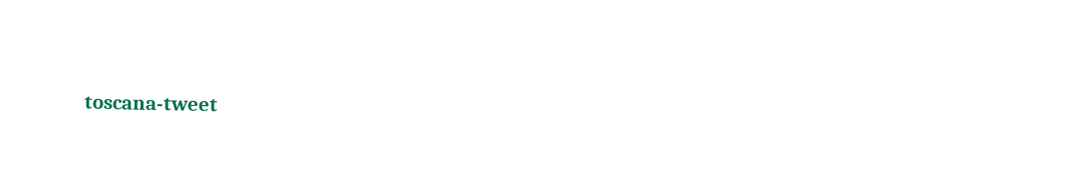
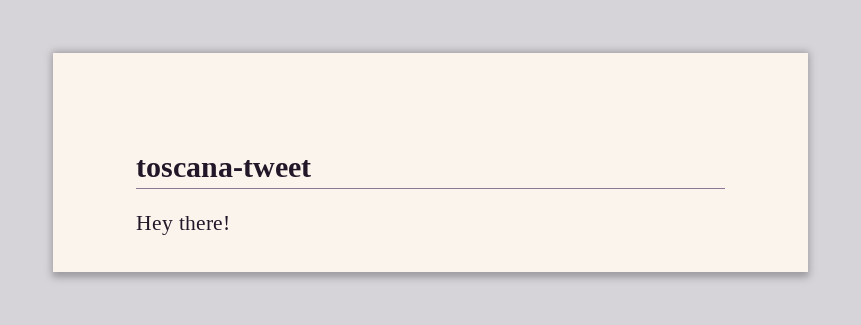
(218, 104) none -> [136,216,230,235] // Hey there!

